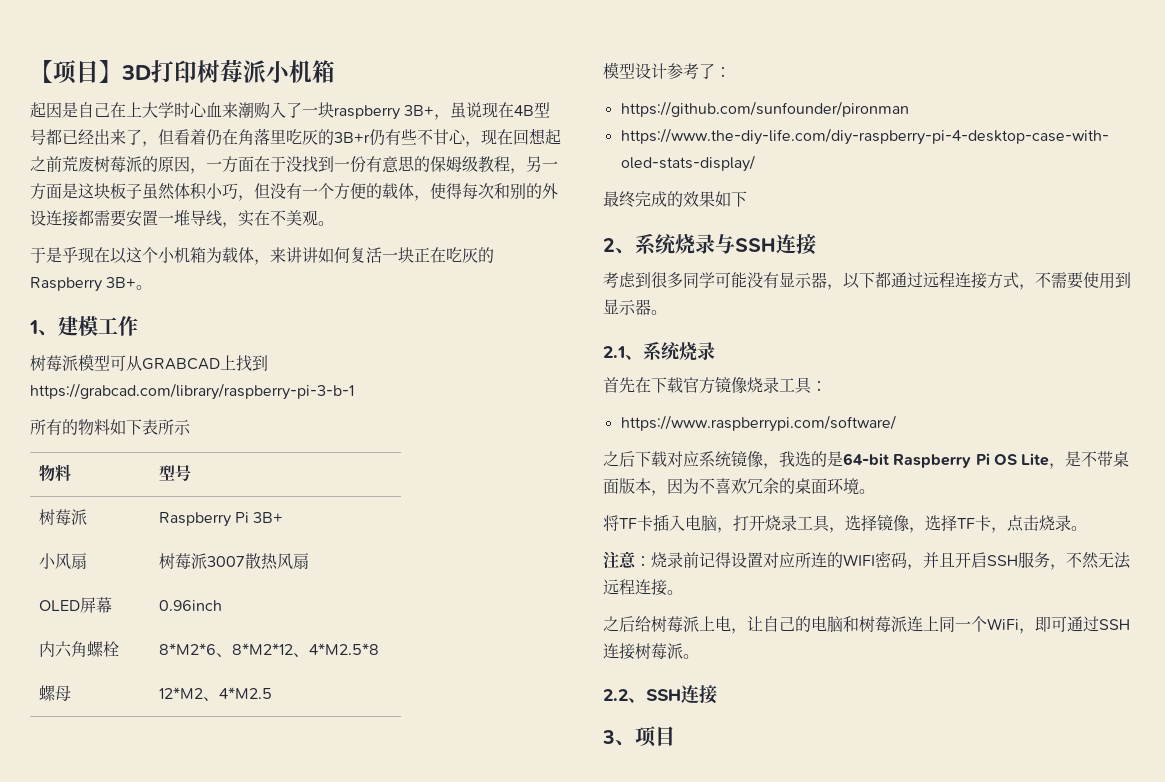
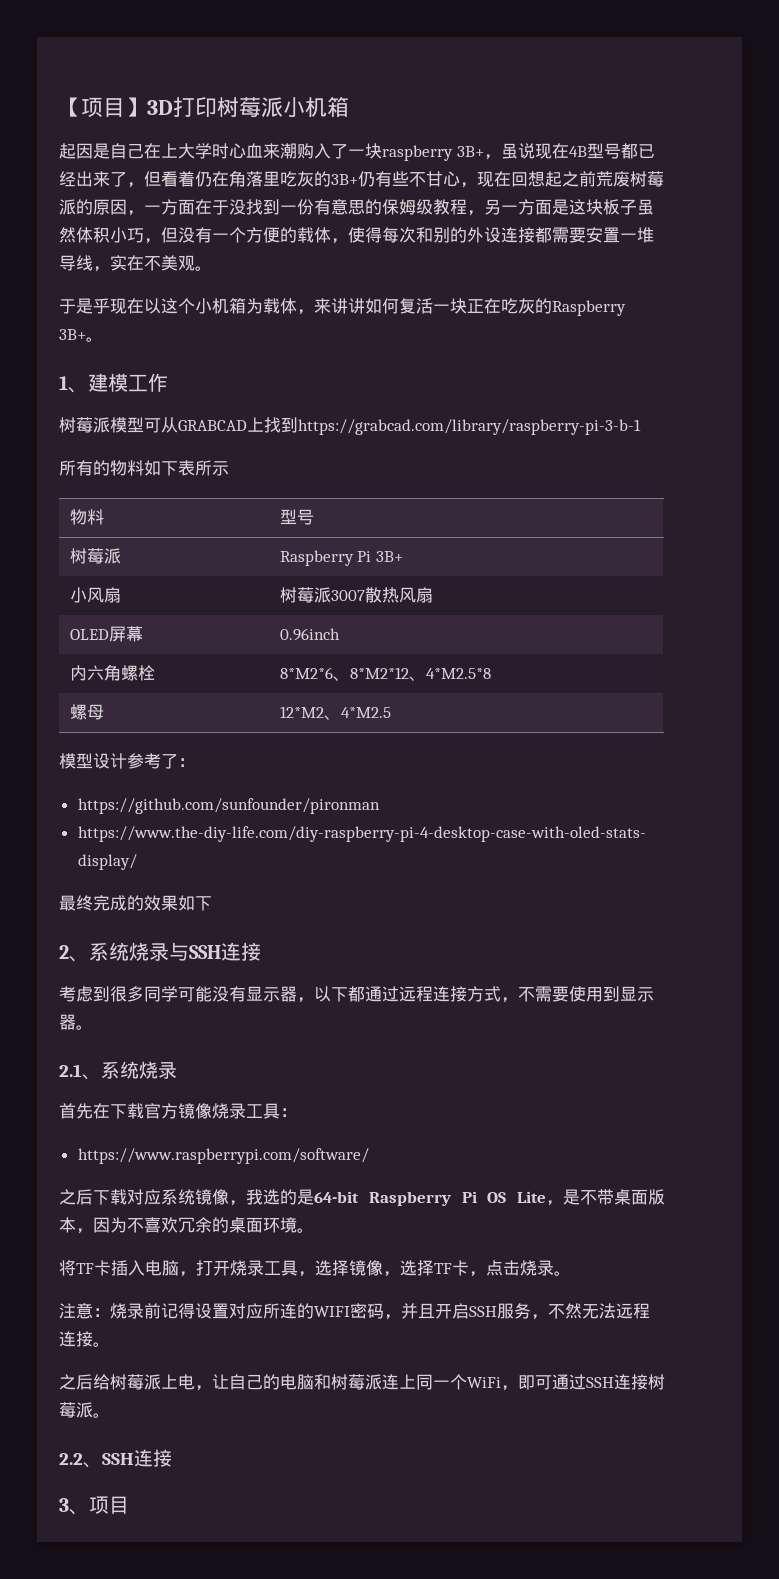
[334,132,370,143] 3B+r -> [331,174,358,185] 3B+

